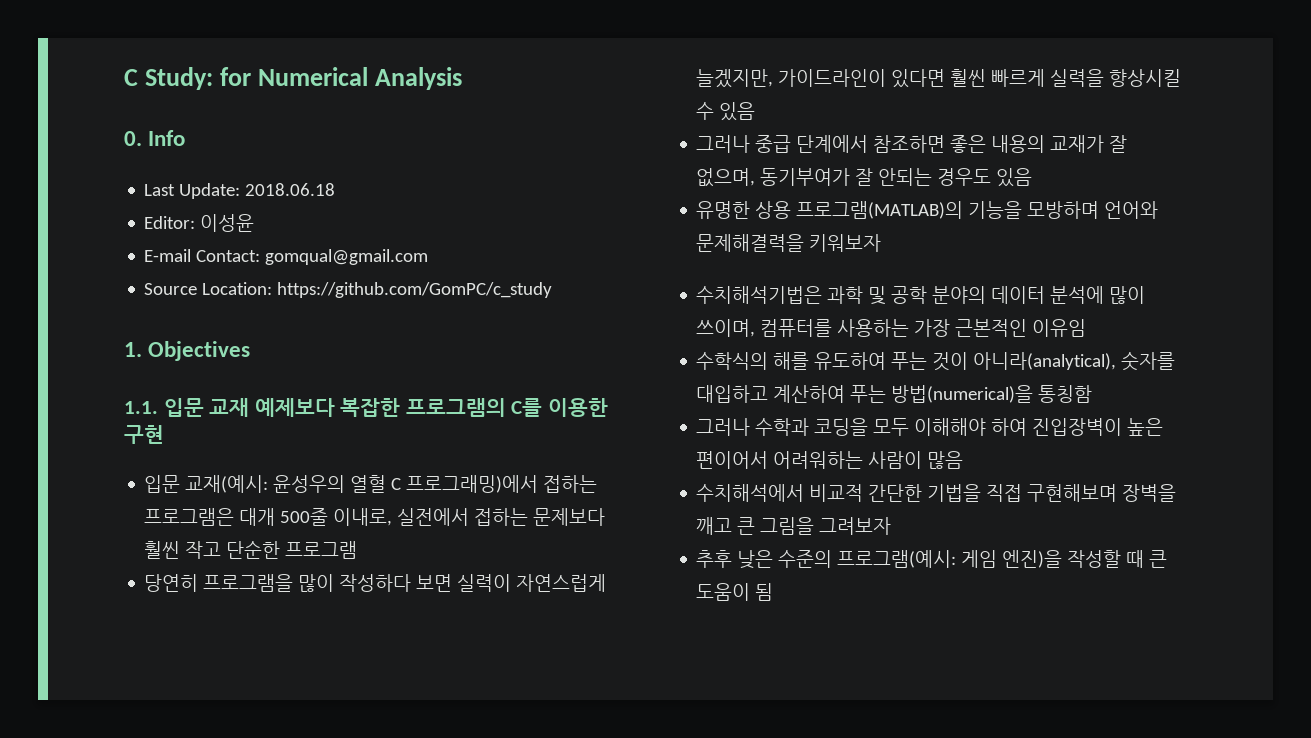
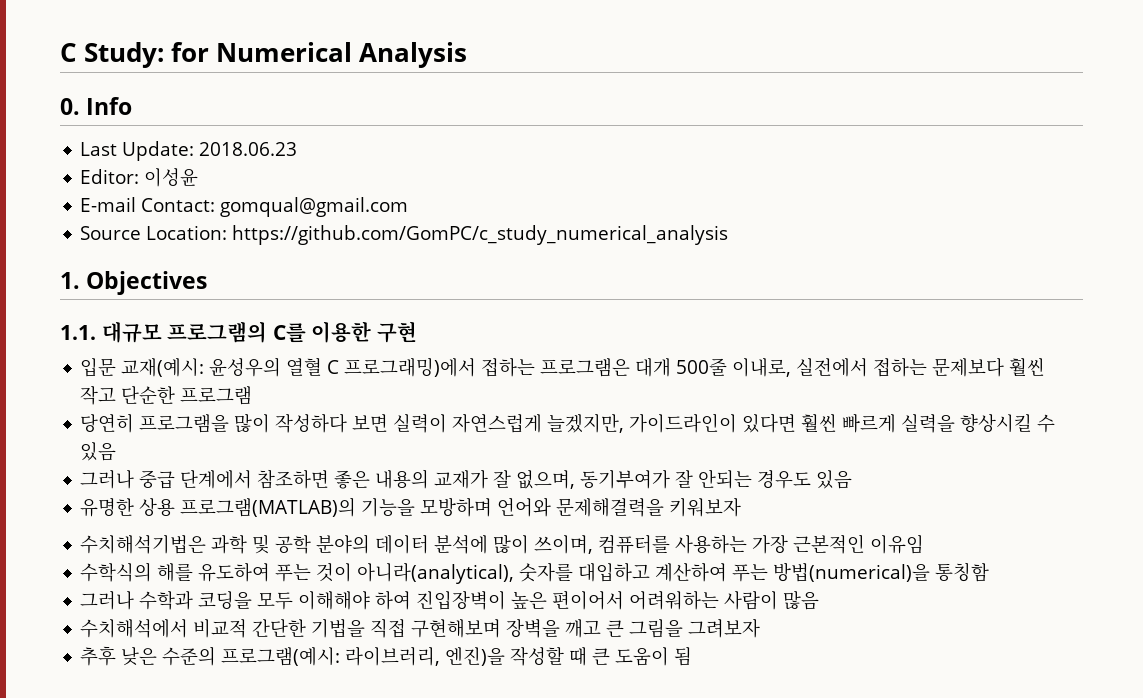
[245,183,336,196] 2018.06.18 -> [199,142,298,156] 2018.06.23
[277,282,553,298] https://github.com/GomPC/c_study -> [232,225,729,245] https://github.com/GomPC/c_study_numerical_analysis
[163,398,401,417] 입문 교재 예제보다 복잡한 -> [101,322,162,343] 대규모
[961,550,998,568] 게임 -> [345,647,441,666] 라이브러리,

